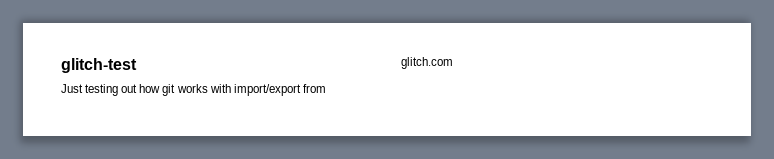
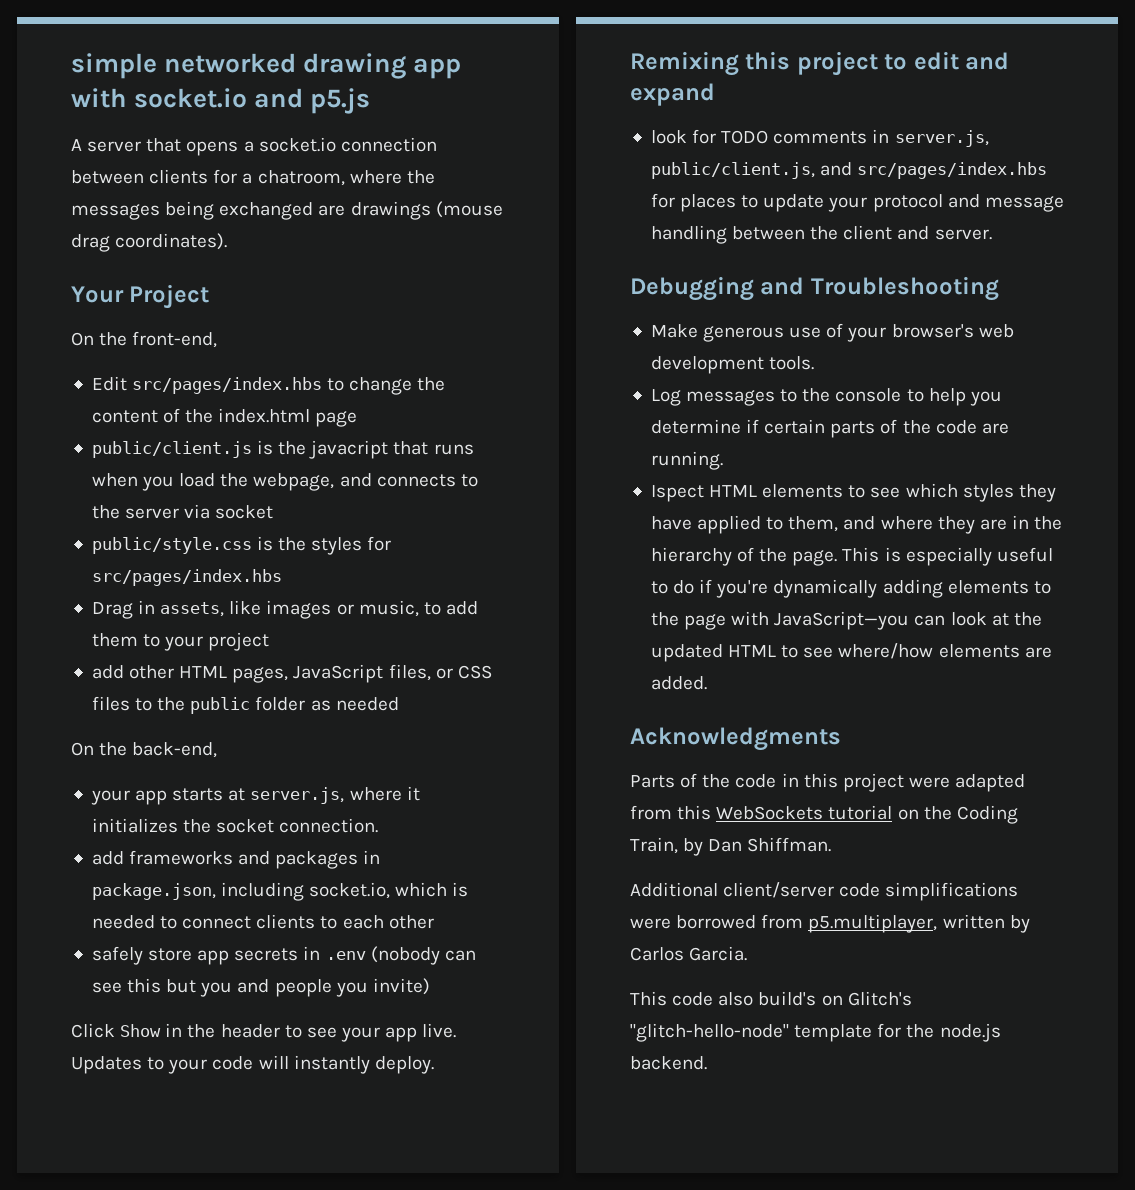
[61,58,137,73] [61,84,326,96] [401,57,453,69] glitch-test // Just testing out how git works with import/export from glitch.com -> [71,53,462,79] [71,88,371,114] [71,137,437,156] [71,169,435,186] [71,201,503,220] [71,233,228,252] [71,284,210,309] [71,331,218,348] [91,376,446,395] [91,408,358,427] [91,440,474,459] [91,473,478,491] [91,504,274,519] [91,536,392,555] [91,569,282,586] [91,600,478,619] [91,632,270,651] [91,664,492,683] [91,696,399,714] [71,742,218,758] [90,786,420,805] [91,818,379,833] [91,850,381,869] [91,882,469,901] [91,914,434,929] [91,946,476,965] [91,978,430,997] [71,1023,457,1042] [71,1055,434,1074] [630,51,1010,76] [630,83,715,106] [650,129,989,147] [650,162,1048,179] [650,193,1064,212] [650,225,992,244] [630,276,999,301] [650,323,1014,342] [650,356,815,374] [650,388,1002,406] [650,419,1009,438] [650,451,723,470] [650,483,1056,502] [650,515,1063,534] [650,547,1053,566] [650,579,1051,598] [650,611,1042,630] [650,643,1052,662] [650,676,707,690] [630,727,841,751] [630,773,1026,792] [630,805,1018,824] [630,837,832,856] [630,882,1019,901] [630,914,1030,933] [630,946,748,961] [630,991,912,1006] [630,1023,1001,1042] [630,1056,707,1070] simple networked drawing app with socket.io and p5.js // A server that opens a socket.io connection between clients for a chatroom, where the messages being exchanged are drawings (mouse drag coordinates). // Your Project // On the front-end, // Edit src/pages/index.hbs to change the content of the index.html page // public/client.js is the javacript that runs when you load the webpage, and connects to the server via socket // public/style.css is the styles for src/pages/index.hbs // Drag in assets, like images or music, to add them to your project // add other HTML pages, JavaScript files, or CSS files to the public folder as needed // On the back-end, // your app starts at server.js, where it initializes the socket connection. // add frameworks and packages in package.json, including socket.io, which is needed to connect clients to each other // safely store app secrets in .env (nobody can see this but you and people you invite) // Click Show in the header to see your app live. Updates to your code will instantly deploy. // Remixing this project to edit and expand // look for TODO comments in server.js, public/client.js, and src/pages/index.hbs for places to update your protocol and message handling between the client and server. // Debugging and Troubleshooting // Make generous use of your browser's web development tools. // Log messages to the console to help you determine if certain parts of the code are running. // Ispect HTML elements to see which styles they have applied to them, and where they are in the hierarchy of the page. This is especially useful to do if you're dynamically adding elements to the page with JavaScript—you can look at the updated HTML to see where/how elements are added. // Acknowledgments // Parts of the code in this project were adapted from this WebSockets tutorial on the Coding Train, by Dan Shiffman. // Additional client/server code simplifications were borrowed from p5.multiplayer, written by Carlos Garcia. // This code also build's on Glitch's "glitch-hello-node" template for the node.js backend.

